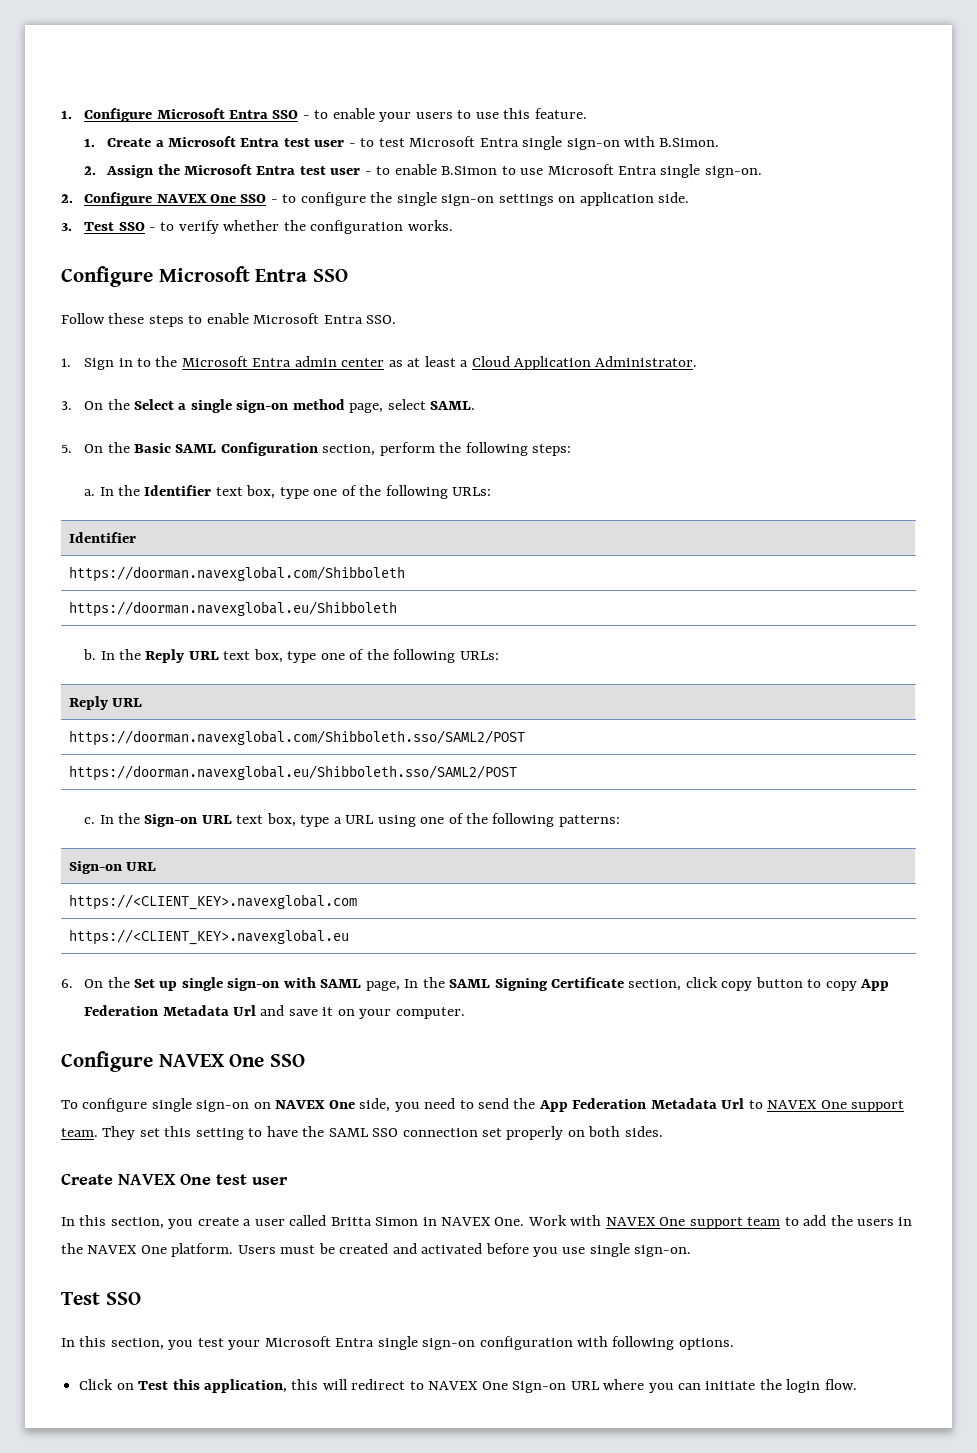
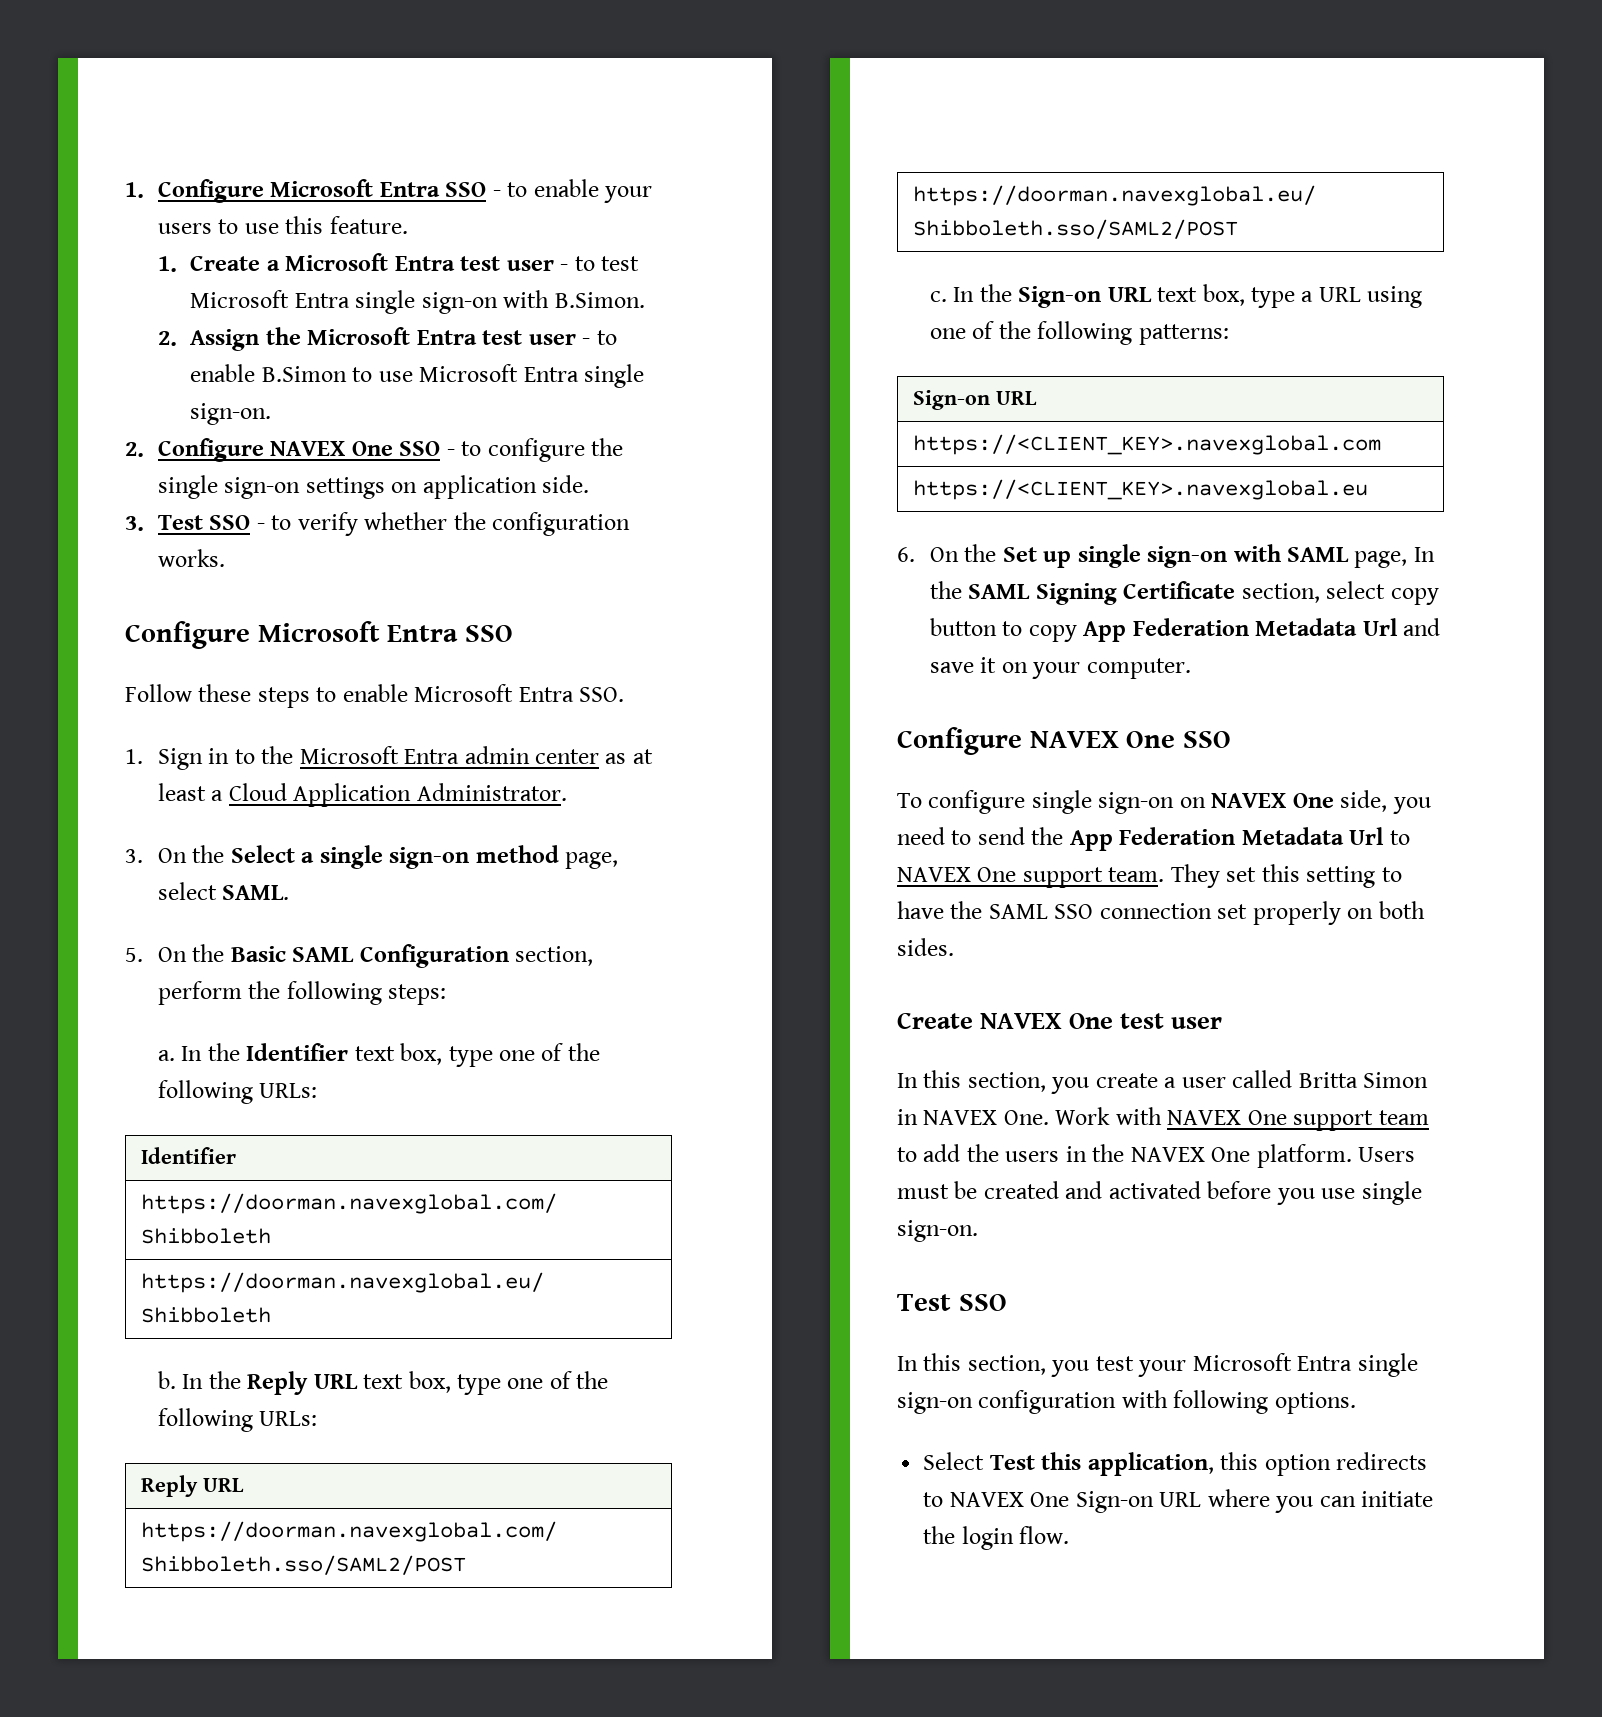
[685,977,718,988] click -> [1326,581,1386,599] select
[79,1379,134,1390] Click on -> [923,1452,985,1470] Select
[322,1379,406,1390] will redirect -> [1264,1452,1428,1476] option redirects

